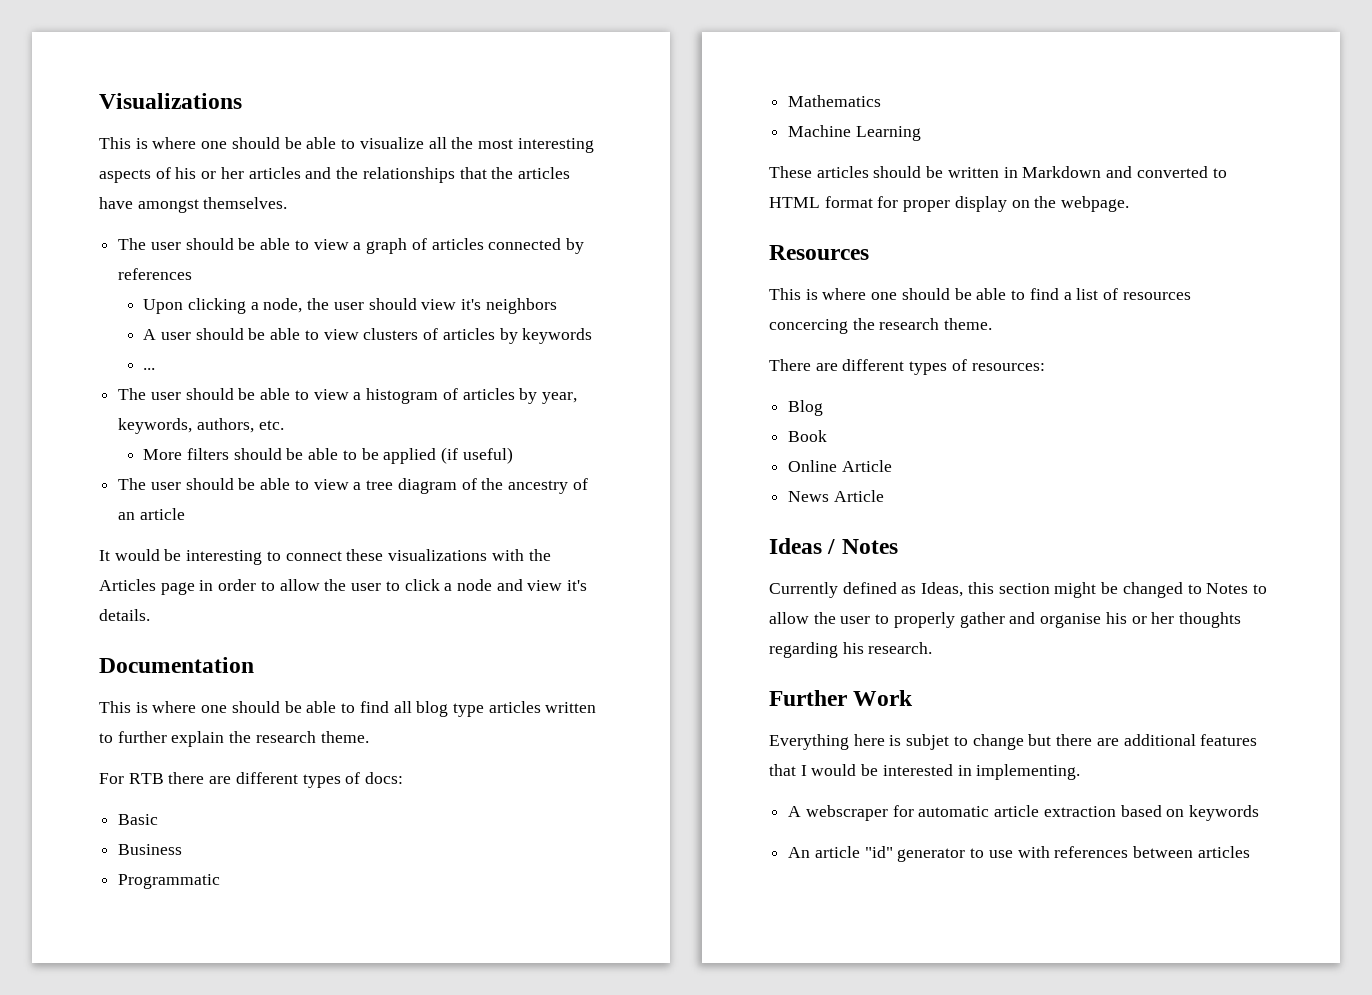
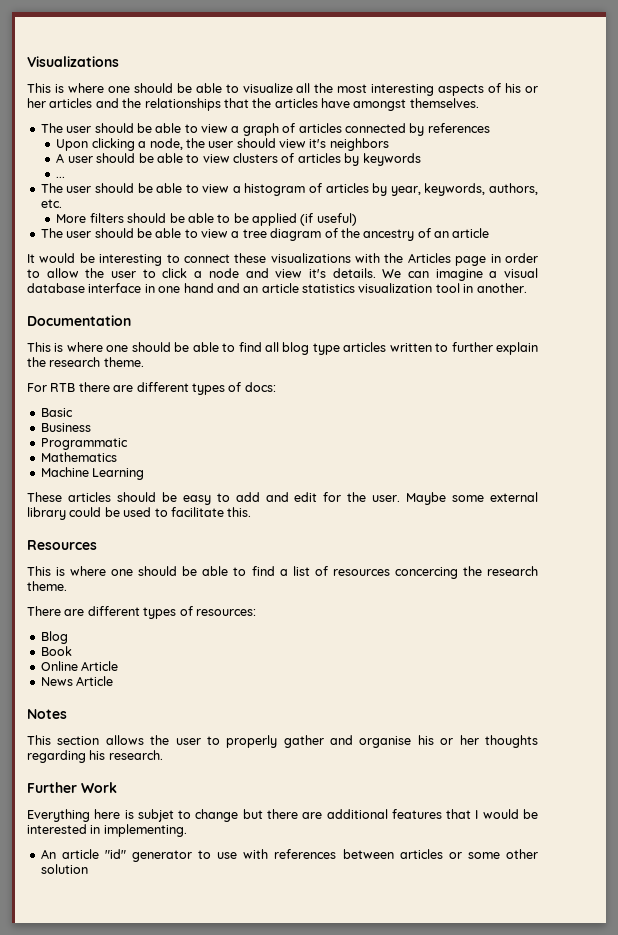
(150, 615) none -> [382,268,538,281] [27,283,527,293] We can imagine a visual database interface in one hand and an article statistics visualization tool in another.
[947,166,1227,178] [769,196,1130,212] written in Markdown and converted to HTML format for proper display on the webpage. -> [182,492,538,505] [27,507,252,520] easy to add and edit for the user. Maybe some external library could be used to facilitate this.
[769,538,836,554] Ideas / -> (114, 681) none
[769,582,1267,598] [769,612,809,624] Currently defined as Ideas, this section might be changed to Notes to allow -> [27,735,144,745] This section allows
[788,805,1260,821] // A webscraper for automatic article extraction based on keywords -> (187, 830) none
(1250, 852) none -> [448,849,538,859] [40,864,88,874] or some other solution

